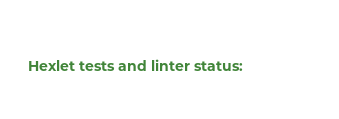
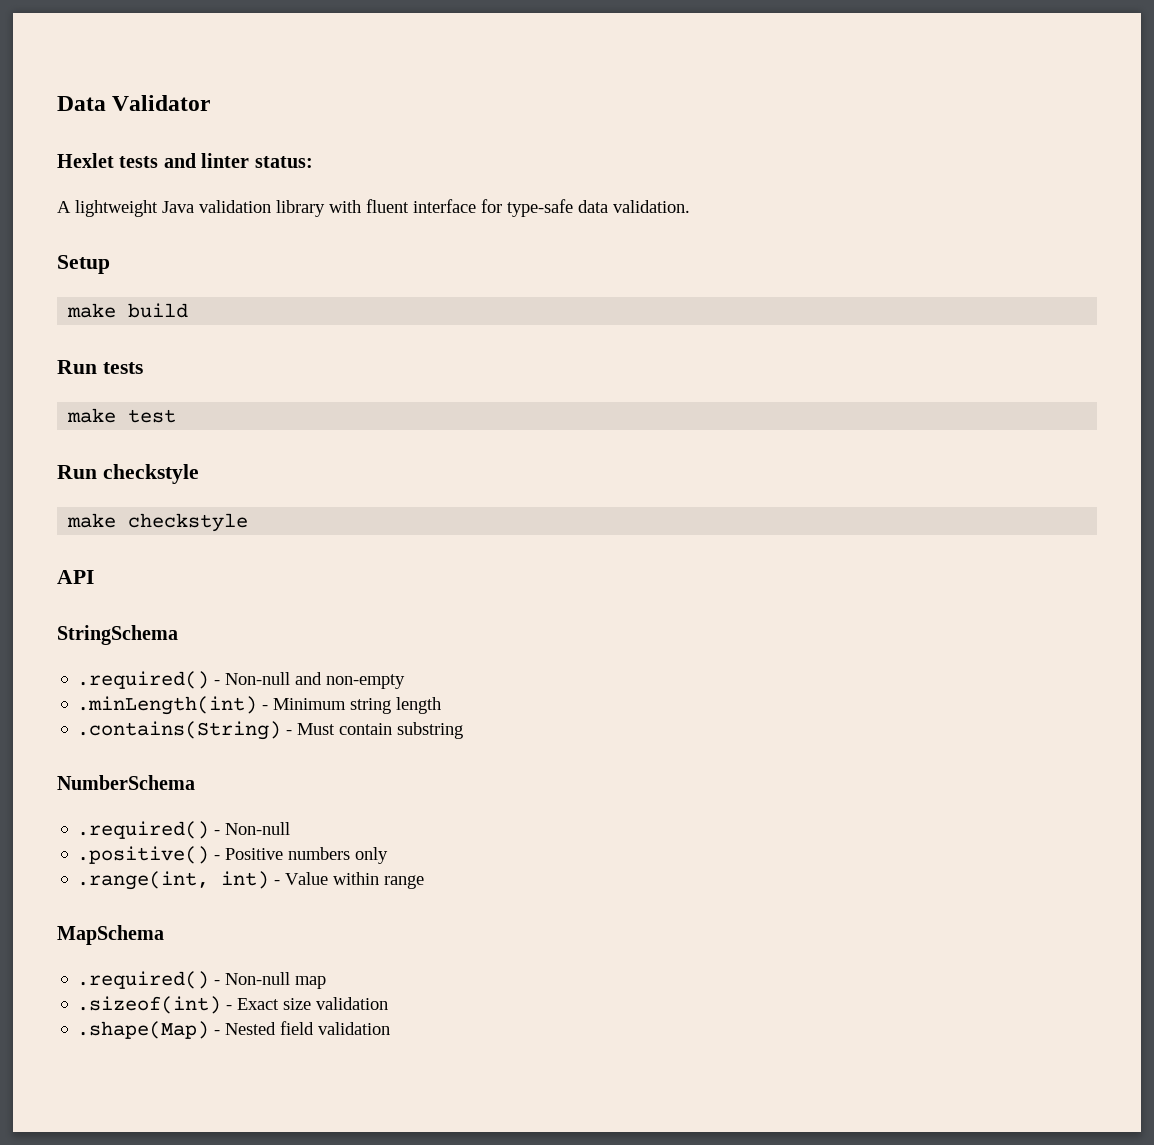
(28, 65) none -> [57,95,211,111] Data Validator //
(243, 66) none -> [57,199,690,217] [57,255,110,274] [67,303,189,318] [57,360,143,374] [67,408,177,423] [57,464,199,484] [67,513,249,532] [57,570,94,584] [57,625,178,645] [77,671,406,689] [77,696,442,715] [77,721,464,740] [57,775,195,790] [77,821,291,839] [77,846,389,864] [77,871,425,890] [57,925,164,945] [77,971,327,989] [77,996,389,1014] [77,1021,391,1039] // A lightweight Java validation library with fluent interface for type-safe data validation. // Setup // make build // Run tests // make test // Run checkstyle // make checkstyle // API // StringSchema // .required() - Non-null and non-empty // .minLength(int) - Minimum string length // .contains(String) - Must contain substring // NumberSchema // .required() - Non-null // .positive() - Positive numbers only // .range(int, int) - Value within range // MapSchema // .required() - Non-null map // .sizeof(int) - Exact size validation // .shape(Map) - Nested field validation

